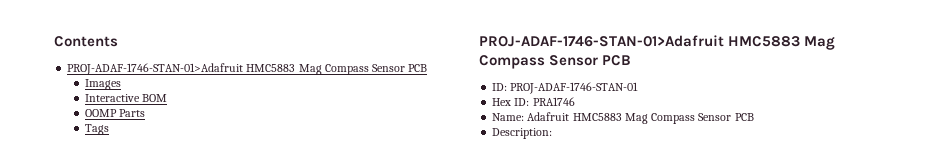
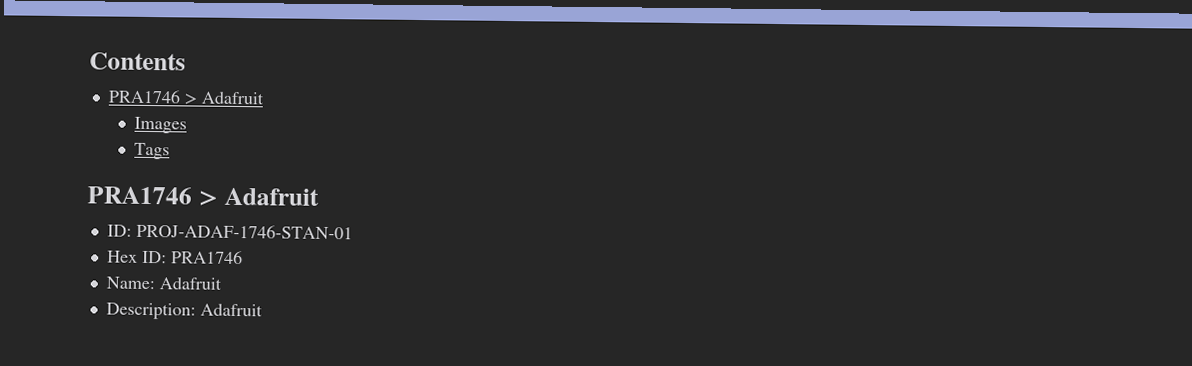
[67,63,428,75] [84,79,121,90] [84,94,168,102] [84,109,146,117] [84,124,109,135] [479,35,836,50] [479,55,632,69] PROJ-ADAF-1746-STAN-01>Adafruit HMC5883 Mag Compass Sensor PCB // Images // Interactive BOM // OOMP Parts // Tags // PROJ-ADAF-1746-STAN-01>Adafruit HMC5883 Mag Compass Sensor PCB -> [107,89,264,105] [134,116,188,134] [134,142,171,160] [87,186,319,206] PRA1746 > Adafruit // Images // Tags // PRA1746 > Adafruit
[572,113,754,124] HMC5883 Mag Compass Sensor PCB -> (222, 283) none
(553, 133) none -> [199,303,263,317] Adafruit

